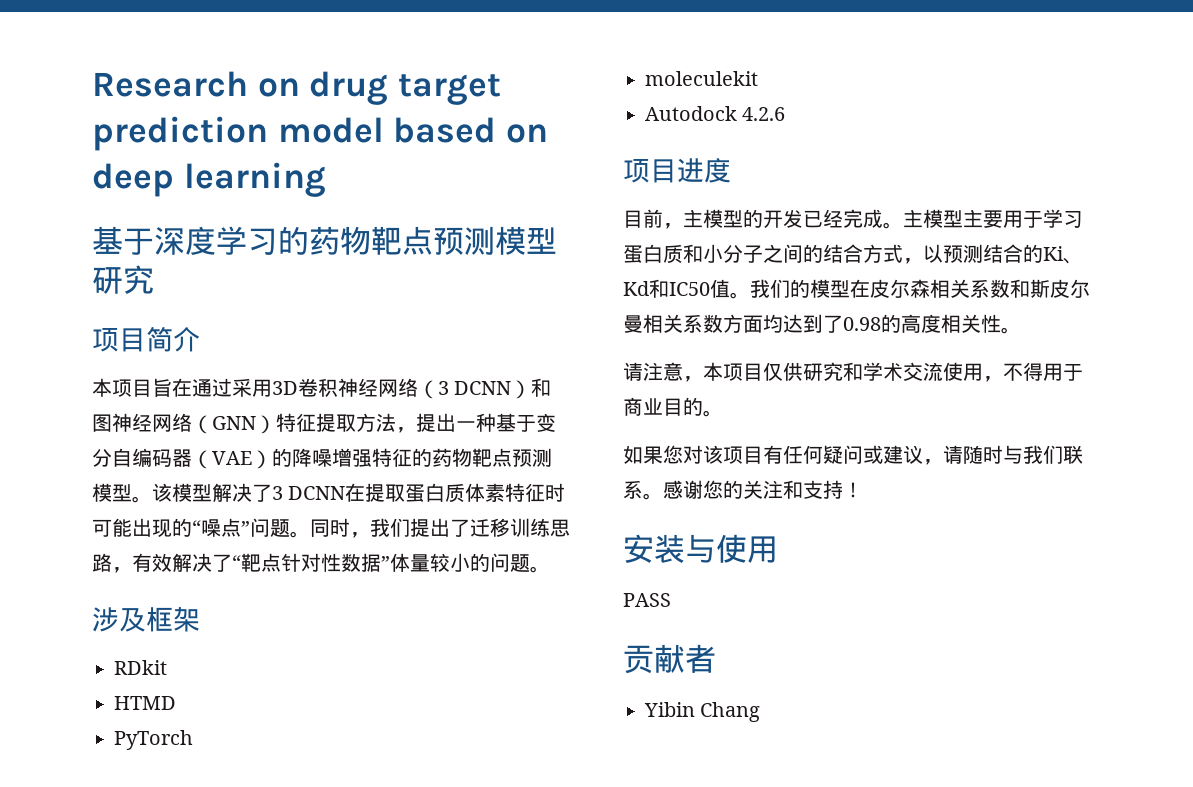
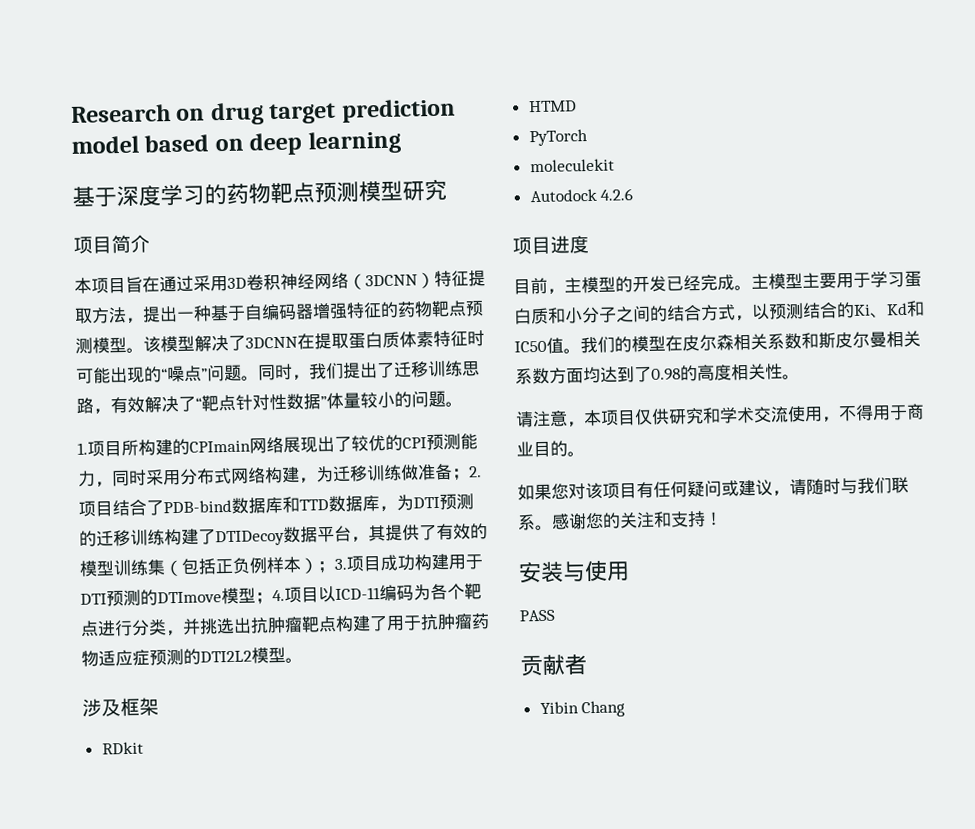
[438,378,552,399] [92,413,256,434] 3 DCNN）和图神经网络（GNN -> [365,274,418,287] 3DCNN
[536,413,556,432] [92,448,112,467] 变分 -> (246, 313) none
[192,448,332,469] （VAE）的降噪 -> (314, 311) none
[272,486,346,500] 3 DCNN -> [245,336,298,349] 3DCNN
(550, 569) none -> [77,433,478,457] [78,463,482,488] [78,493,474,517] [79,523,488,547] [79,553,483,577] [80,583,482,607] [80,613,490,637] [81,646,303,667] // 1.项目所构建的CPImain网络展现出了较优的CPI预测能力，同时采用分布式网络构建，为迁移训练做准备；2.项目结合了PDB-bind数据库和TTD数据库，为DTI预测的迁移训练构建了DTIDecoy数据平台，其提供了有效的模型训练集（包括正负例样本）；3.项目成功构建用于DTI预测的DTImove模型；4.项目以ICD-11编码为各个靶点进行分类，并挑选出抗肿瘤靶点构建了用于抗肿瘤药物适应症预测的DTI2L2模型。

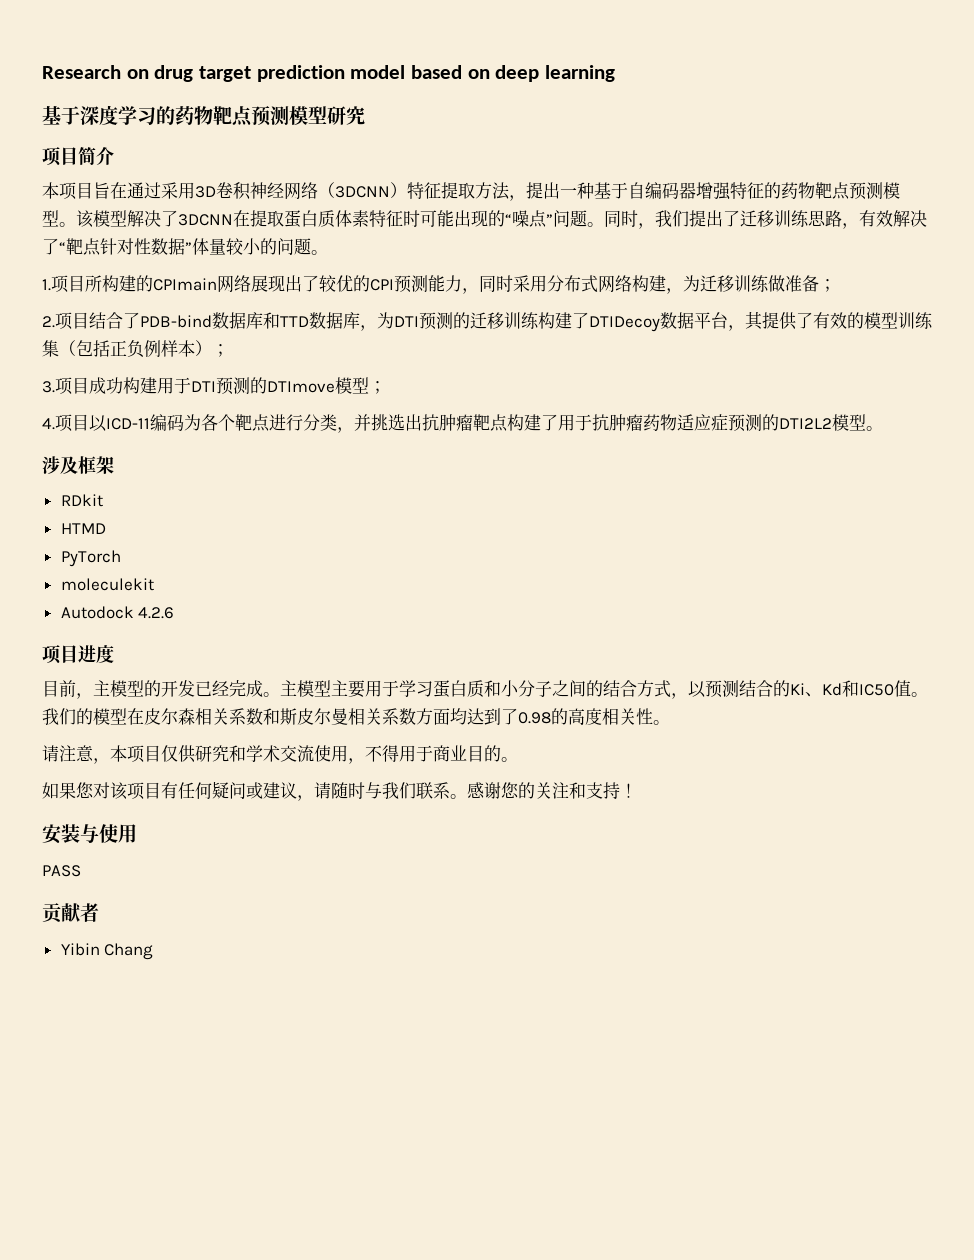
(470, 474) none -> (836, 285) //
(336, 567) none -> (229, 350) //
(273, 598) none -> (386, 387) //

